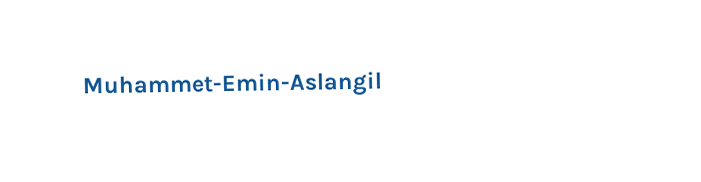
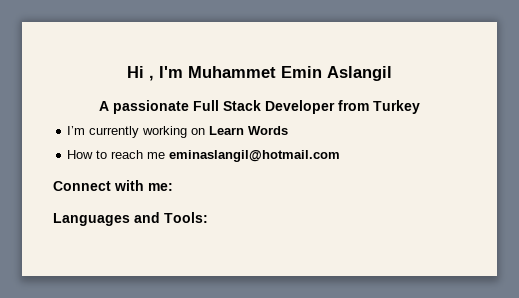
[82,71,383,100] Muhammet-Emin-Aslangil -> [127,66,392,81] [99,100,420,114] [67,126,289,138] [67,150,341,162] [53,180,173,191] [53,212,208,226] Hi , I'm Muhammet Emin Aslangil // A passionate Full Stack Developer from Turkey // I’m currently working on Learn Words // How to reach me eminaslangil@hotmail.com // Connect with me: // Languages and Tools:

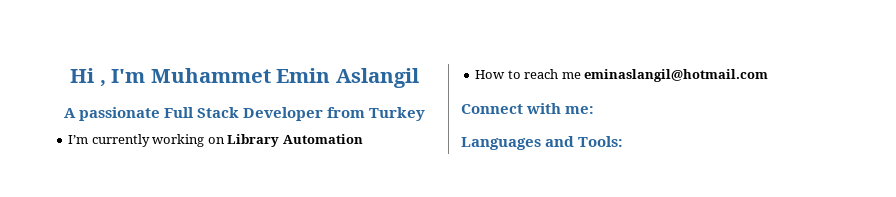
[209,126,289,135] Learn Words -> [227,134,363,147] Library Automation

